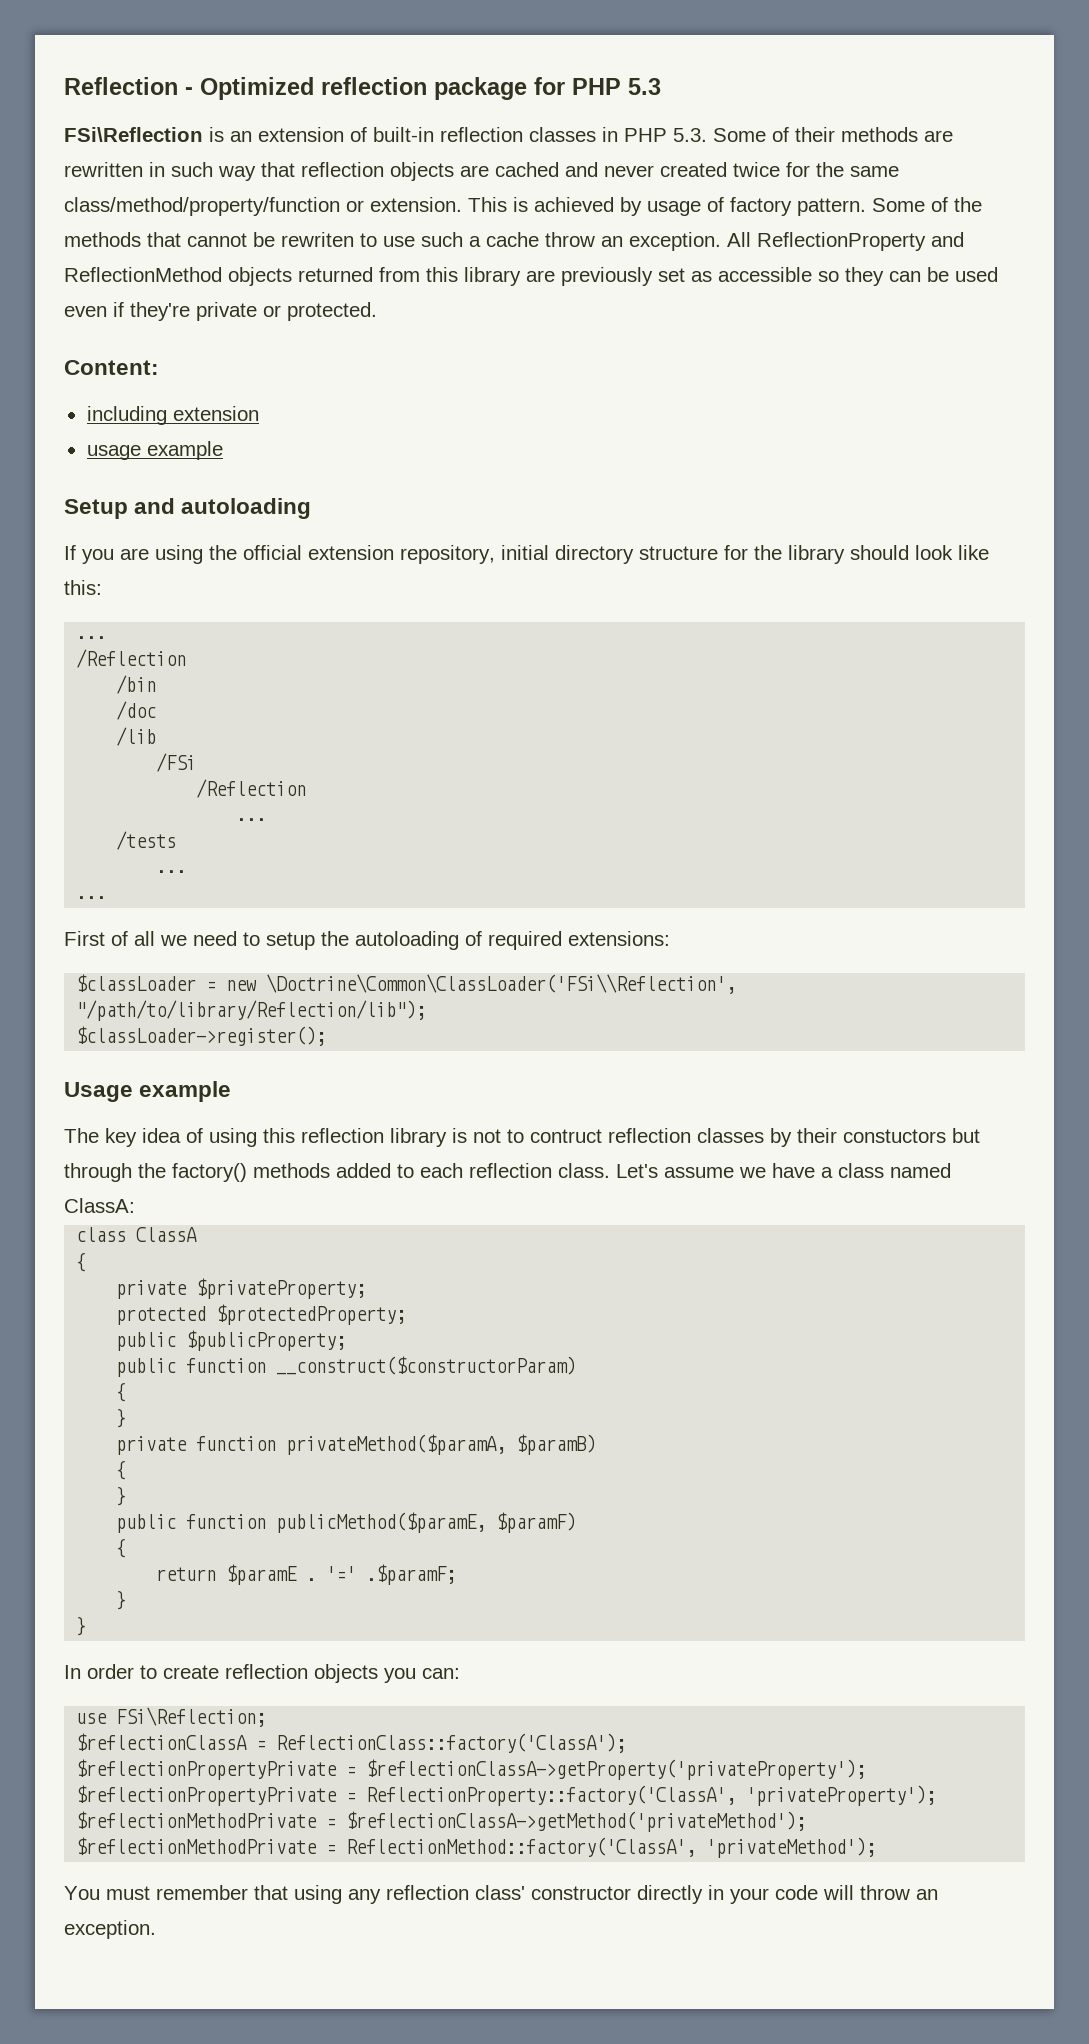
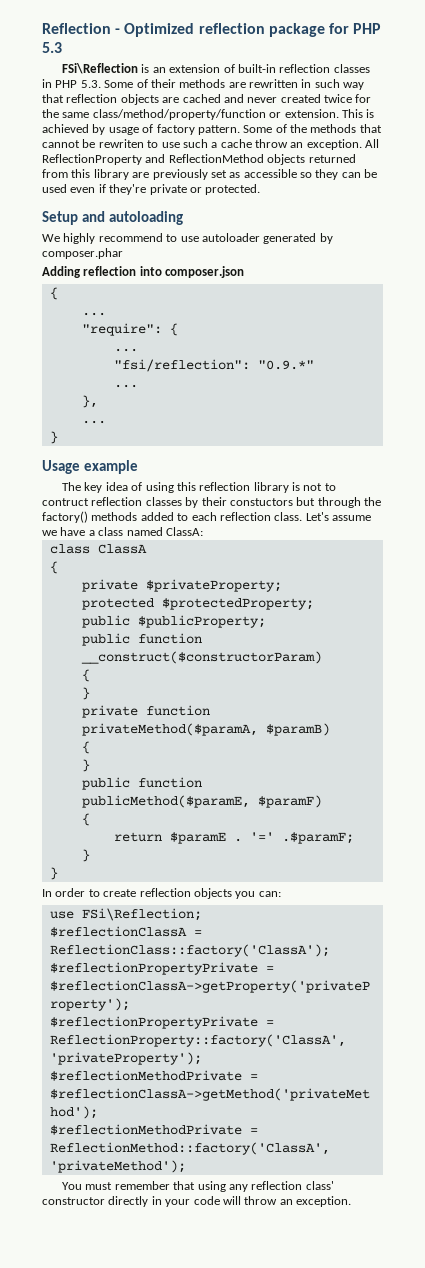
[64,360,159,375] [86,406,259,425] [86,441,223,460] [64,498,312,519] [64,545,989,564] [64,580,102,595] [76,636,107,639] [76,649,187,668] [116,675,157,694] [116,701,157,720] [116,727,157,746] [156,753,197,772] [196,779,307,798] [236,818,267,821] [116,831,177,850] [156,870,187,873] [76,896,107,899] [64,931,670,950] [76,974,737,994] [76,1000,427,1021] [76,1026,327,1046] Content: // including extension // usage example // Setup and autoloading // If you are using the official extension repository, initial directory structure for the library should look like this: // ... // /Reflection // /bin // /doc // /lib // /FSi // /Reflection // ... // /tests // ... // ... // First of all we need to setup the autoloading of required extensions: // $classLoader = new \Doctrine\Common\ClassLoader('FSi\\Reflection', "/path/to/library/Reflection/lib"); // $classLoader->register(); -> [42,211,183,225] [42,233,333,244] [42,248,123,259] [42,266,245,278] [49,287,58,300] [81,312,106,316] [81,323,178,336] [113,348,138,352] [113,359,314,372] [113,384,138,388] [81,395,98,408] [81,420,106,424] [49,431,58,444] Setup and autoloading // We highly recommend to use autoloader generated by composer.phar // Adding reflection into composer.json // { // ... // "require": { // ... // "fsi/reflection": "0.9.*" // ... // }, // ... // }

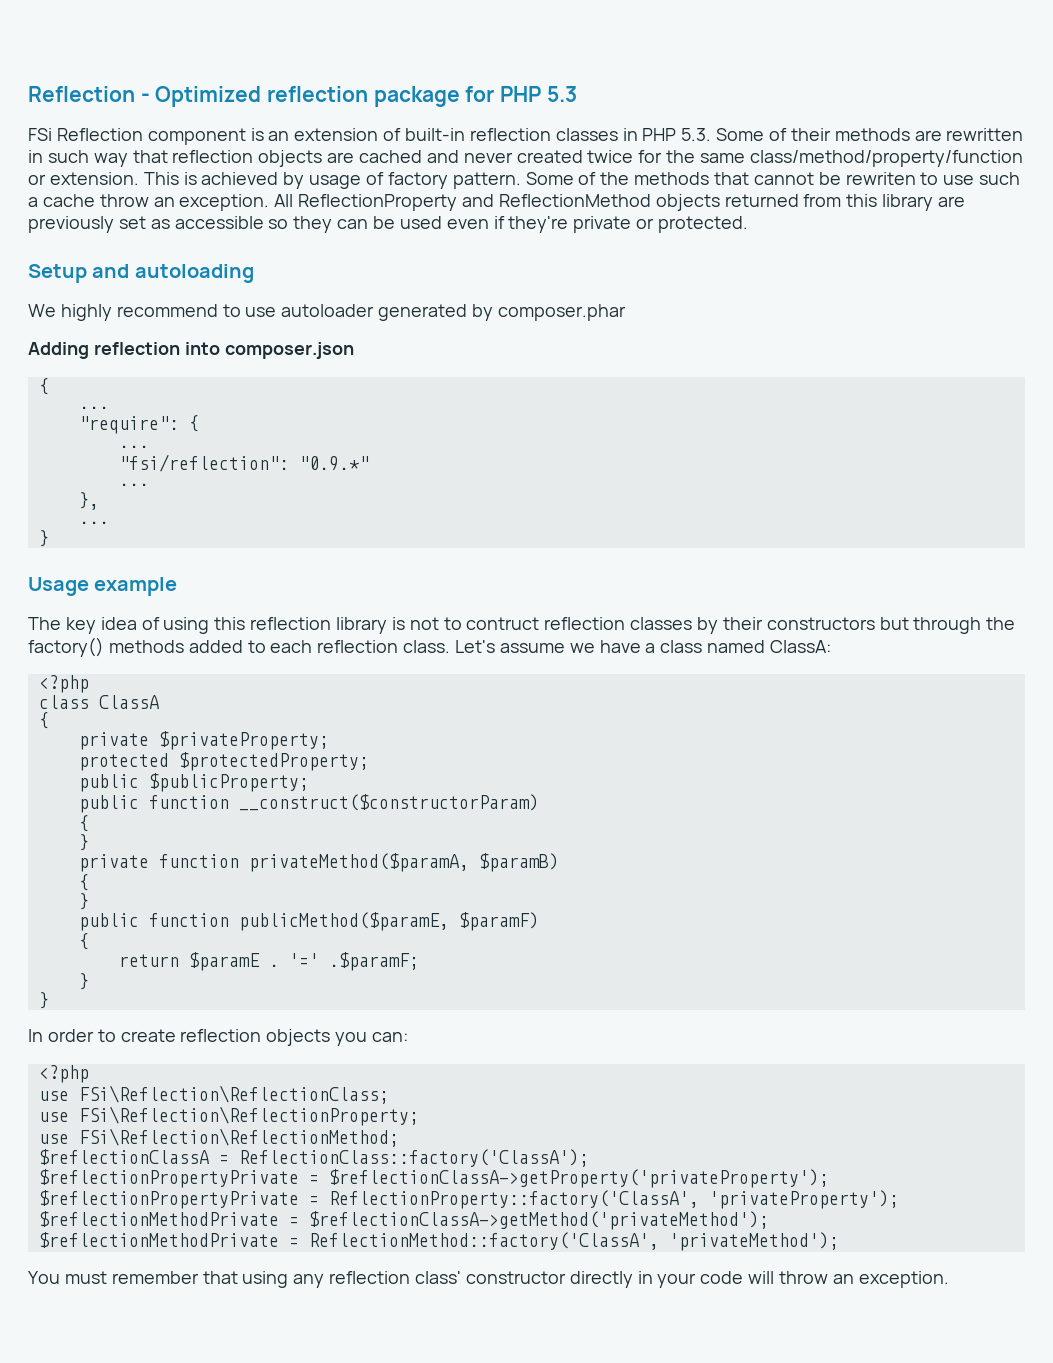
[62,63,139,74] FSi\Reflection -> [28,128,246,145] FSi Reflection component
[229,498,293,506] constuctors -> [766,617,875,630] constructors
(203, 531) none -> [38,675,89,693] // <?php
[49,908,202,921] // use FSi\Reflection; -> [38,1065,89,1083] [38,1085,389,1104] [38,1106,419,1126] [38,1128,399,1147] // <?php // use FSi\Reflection\ReflectionClass; // use FSi\Reflection\ReflectionProperty; // use FSi\Reflection\ReflectionMethod;

